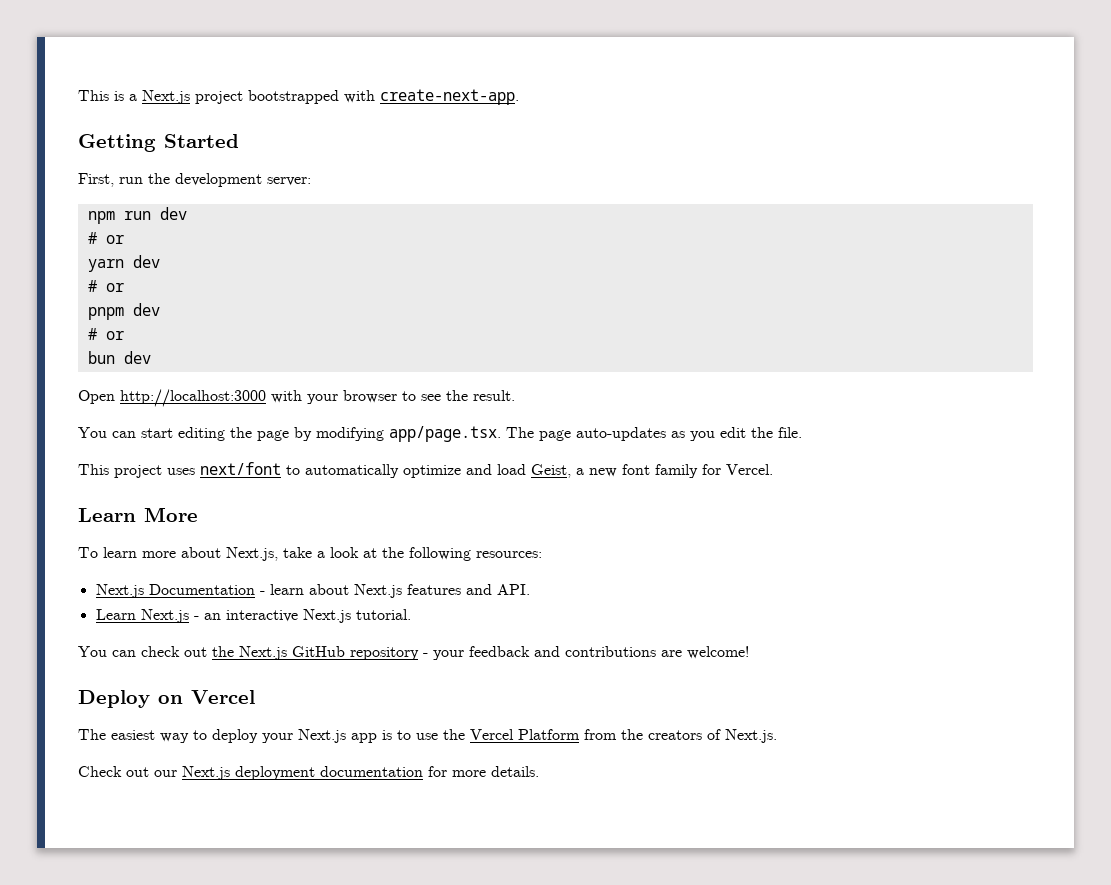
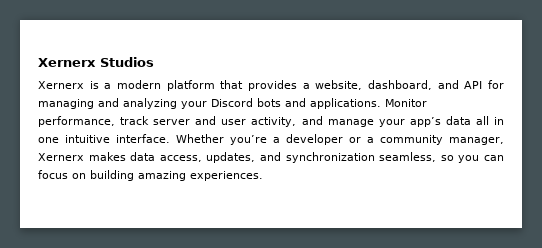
[78,89,519,105] [78,134,239,152] [78,173,311,187] [87,207,187,224] [87,232,124,244] [87,255,160,272] [87,280,124,292] [87,303,160,320] [87,328,124,340] [87,351,151,364] [78,389,515,407] [78,426,802,442] [78,462,773,478] [78,507,198,522] [78,547,542,561] [95,584,530,598] [95,609,411,623] [78,646,749,660] [78,690,255,708] [78,729,777,743] [78,766,539,780] This is a Next.js project bootstrapped with create-next-app. // Getting Started // First, run the development server: // npm run dev // # or // yarn dev // # or // pnpm dev // # or // bun dev // Open http://localhost:3000 with your browser to see the result. // You can start editing the page by modifying app/page.tsx. The page auto-updates as you edit the file. // This project uses next/font to automatically optimize and load Geist, a new font family for Vercel. // Learn More // To learn more about Next.js, take a look at the following resources: // Next.js Documentation - learn about Next.js features and API. // Learn Next.js - an interactive Next.js tutorial. // You can check out the Next.js GitHub repository - your feedback and contributions are welcome! // Deploy on Vercel // The easiest way to deploy your Next.js app is to use the Vercel Platform from the creators of Next.js. // Check out our Next.js deployment documentation for more details. -> [38,57,154,67] [38,80,505,91] [38,98,427,109] [38,116,504,127] [38,134,504,145] [38,152,505,163] [38,170,263,181] Xernerx Studios // Xernerx is a modern platform that provides a website, dashboard, and API for managing and analyzing your Discord bots and applications. Monitor performance, track server and user activity, and manage your app’s data all in one intuitive interface. Whether you’re a developer or a community manager, Xernerx makes data access, updates, and synchronization seamless, so you can focus on building amazing experiences.

